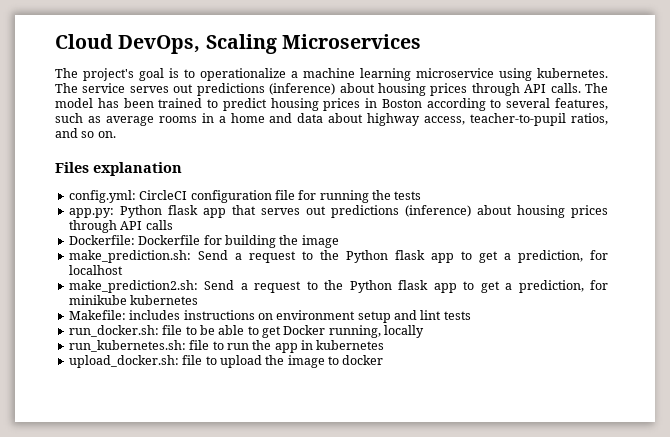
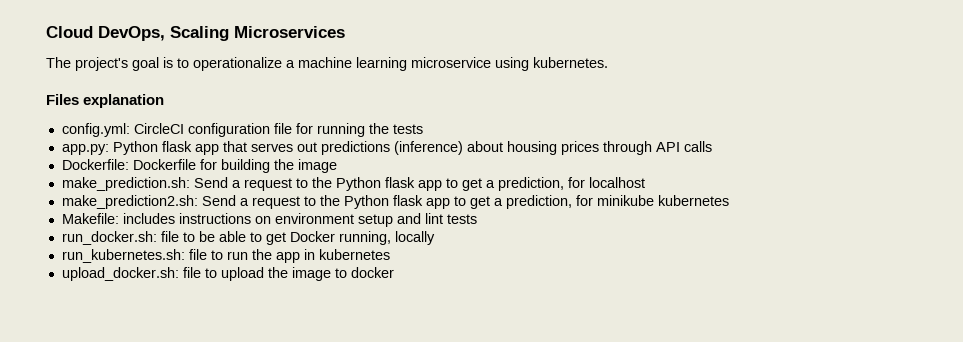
[55,83,609,96] [55,98,608,111] [55,113,608,126] [55,128,116,138] The service serves out predictions (inference) about housing prices through API calls. The model has been trained to predict housing prices in Boston according to several features, such as average rooms in a home and data about highway access, teacher-to-pupil ratios, and so on. -> (608, 62) none

